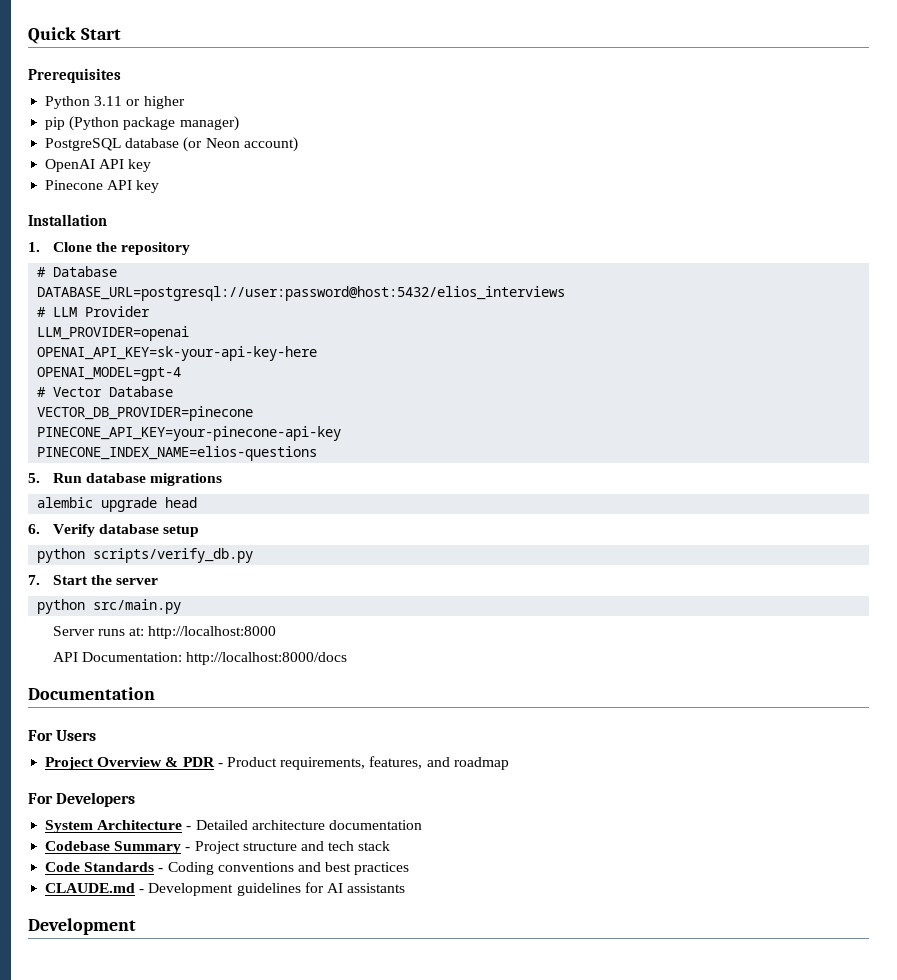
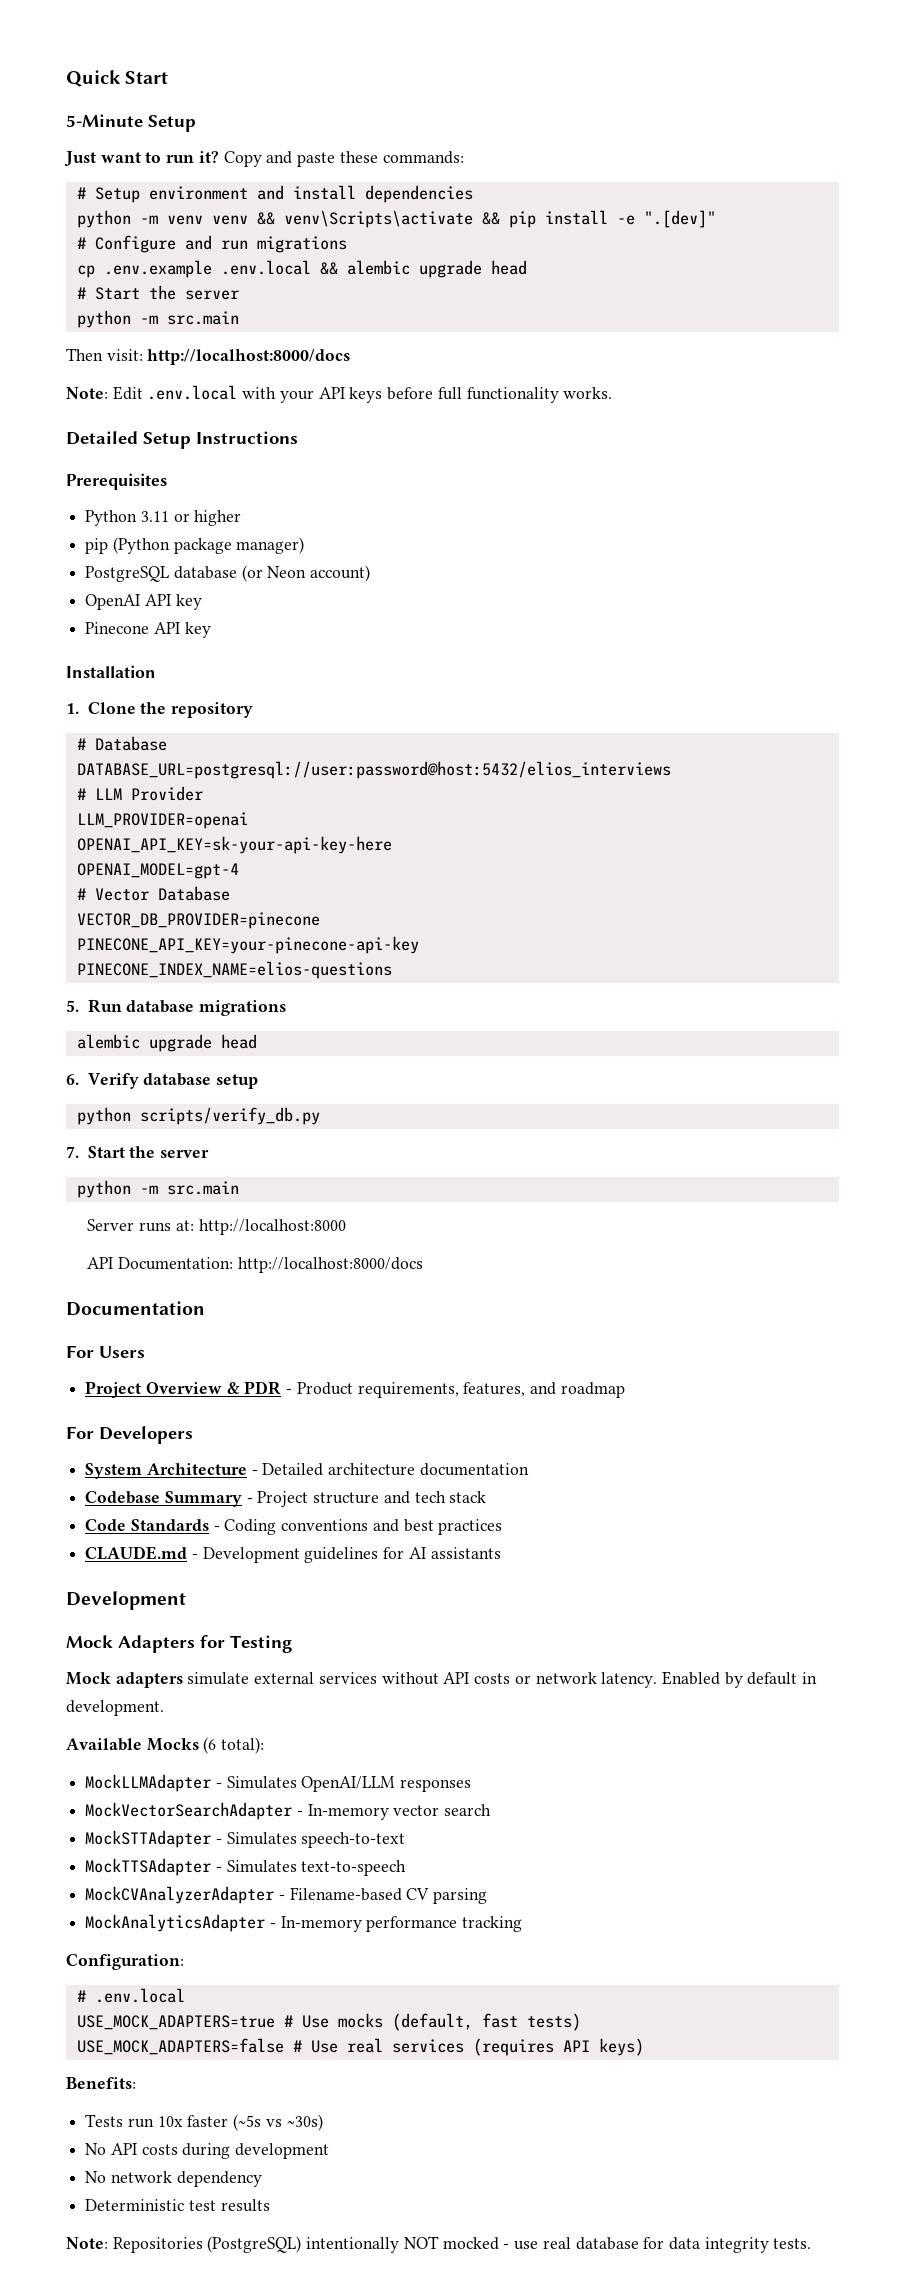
(121, 34) none -> [66,114,196,132] [64,151,464,167] [76,185,473,203] [76,210,716,228] [76,235,347,253] [76,260,527,278] [76,285,239,300] [76,310,239,328] [66,348,351,365] [66,385,613,403] [66,431,298,449] // 5-Minute Setup // Just want to run it? Copy and paste these commands: // # Setup environment and install dependencies // python -m venv venv && venv\Scripts\activate && pip install -e ".[dev]" // # Configure and run migrations // cp .env.example .env.local && alembic upgrade head // # Start the server // python -m src.main // Then visit: http://localhost:8000/docs // Note: Edit .env.local with your API keys before full functionality works. // Detailed Setup Instructions
[93,599,182,614] src/main.py -> [139,1181,239,1195] -m src.main
(136, 926) none -> [66,1635,292,1653] [66,1671,818,1688] [66,1700,164,1716] [66,1737,265,1754] [85,1774,472,1792] [85,1802,492,1820] [85,1830,406,1848] [85,1858,407,1876] [85,1886,488,1904] [85,1914,523,1932] [66,1954,184,1970] [76,1988,185,2003] [76,2013,581,2031] [76,2038,644,2056] [66,2077,136,2089] [85,2114,323,2131] [85,2143,330,2159] [85,2171,262,2187] [85,2199,270,2212] [66,2236,812,2253] // Mock Adapters for Testing // Mock adapters simulate external services without API costs or network latency. Enabled by default in development. // Available Mocks (6 total): // MockLLMAdapter - Simulates OpenAI/LLM responses // MockVectorSearchAdapter - In-memory vector search // MockSTTAdapter - Simulates speech-to-text // MockTTSAdapter - Simulates text-to-speech // MockCVAnalyzerAdapter - Filename-based CV parsing // MockAnalyticsAdapter - In-memory performance tracking // Configuration: // # .env.local // USE_MOCK_ADAPTERS=true # Use mocks (default, fast tests) // USE_MOCK_ADAPTERS=false # Use real services (requires API keys) // Benefits: // Tests run 10x faster (~5s vs ~30s) // No API costs during development // No network dependency // Deterministic test results // Note: Repositories (PostgreSQL) intentionally NOT mocked - use real database for data integrity tests.

